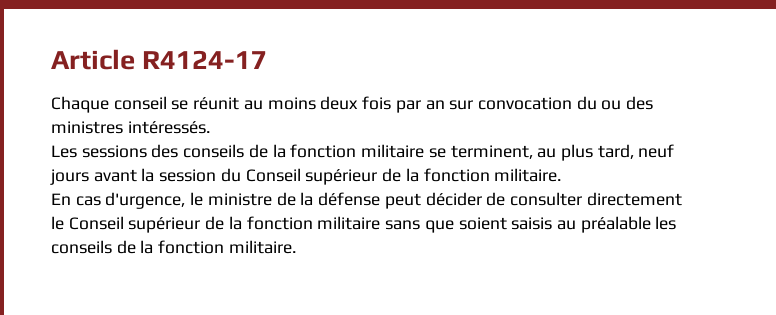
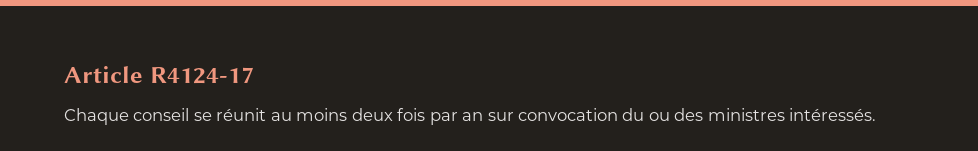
[51,144,675,161] [50,168,562,185] [51,192,682,209] [51,216,677,233] [51,240,296,254] // Les sessions des conseils de la fonction militaire se terminent, au plus tard, neuf jours avant la session du Conseil supérieur de la fonction militaire. // En cas d'urgence, le ministre de la défense peut décider de consulter directement le Conseil supérieur de la fonction militaire sans que soient saisis au préalable les conseils de la fonction militaire. -> (877, 114) none

